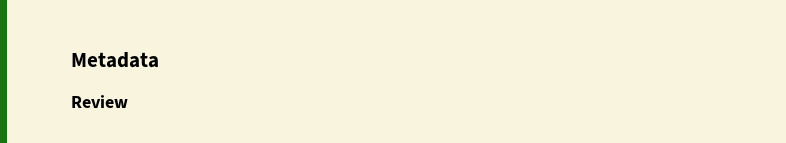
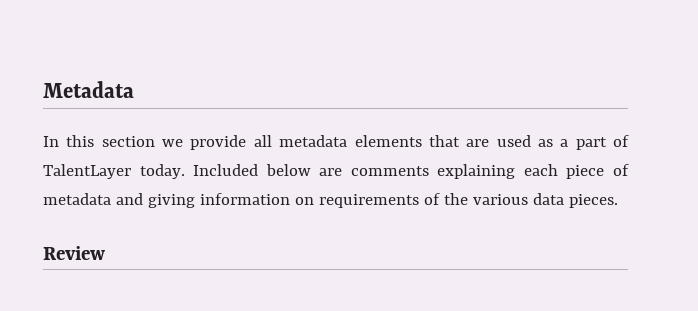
(159, 60) none -> [43,135,630,150] [43,164,629,179] [43,193,618,208] // In this section we provide all metadata elements that are used as a part of TalentLayer today. Included below are comments explaining each piece of metadata and giving information on requirements of the various data pieces.

